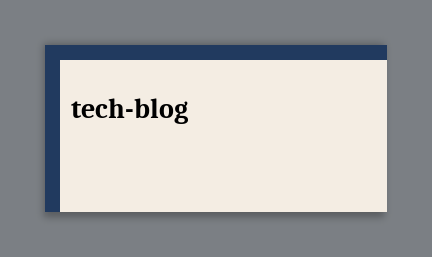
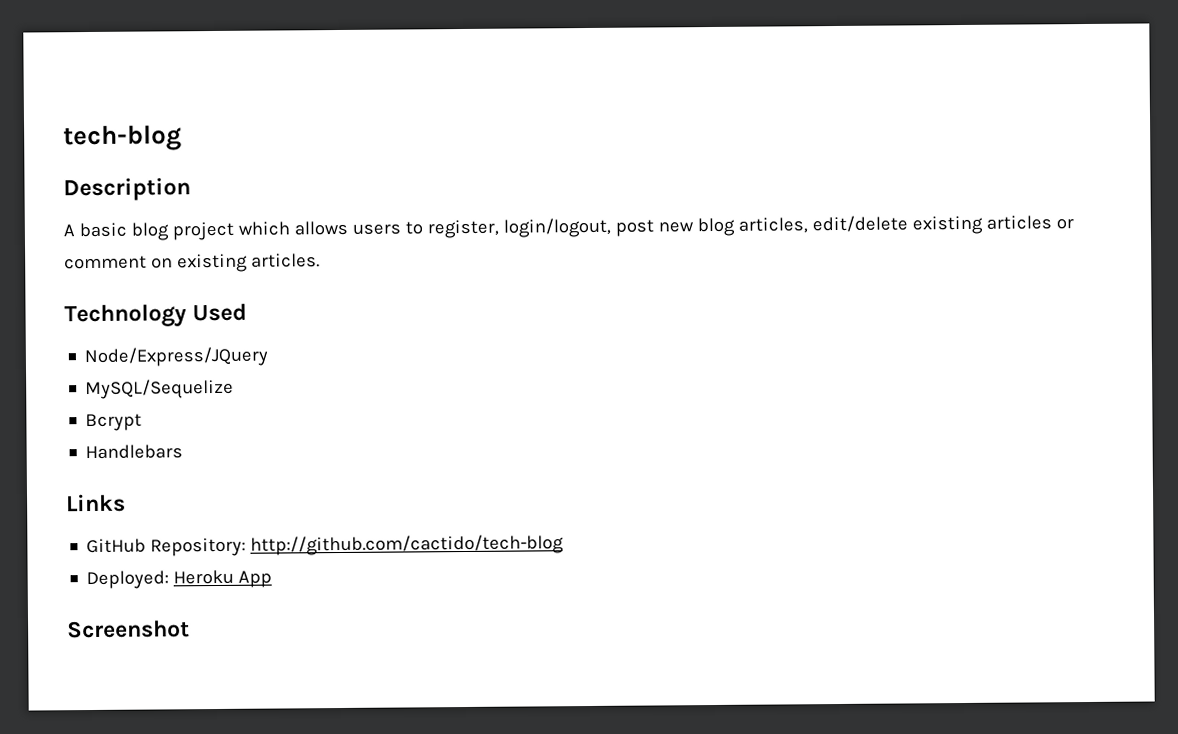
(188, 111) none -> [63,177,191,202] [63,215,1074,241] [64,253,320,273] [64,303,248,328] [84,346,269,368] [85,378,235,400] [85,413,143,432] [85,444,184,460] [66,493,126,513] [86,534,565,557] [86,569,273,590] [67,620,190,639] // Description // A basic blog project which allows users to register, login/logout, post new blog articles, edit/delete existing articles or comment on existing articles. // Technology Used // Node/Express/JQuery // MySQL/Sequelize // Bcrypt // Handlebars // Links // GitHub Repository: http://github.com/cactido/tech-blog // Deployed: Heroku App // Screenshot

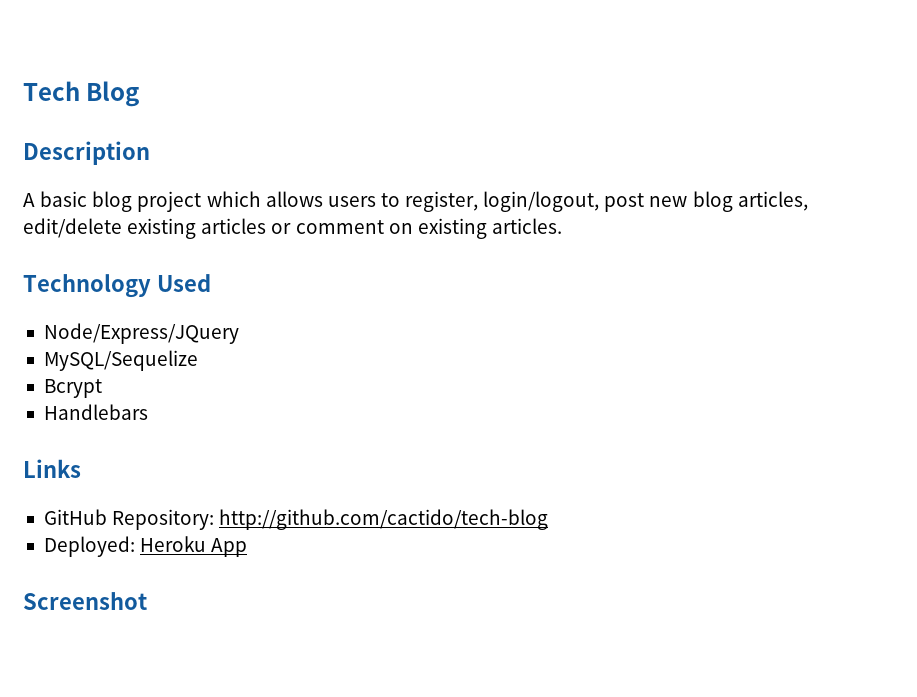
[63,125,182,152] tech-blog -> [23,81,140,107] Tech Blog

